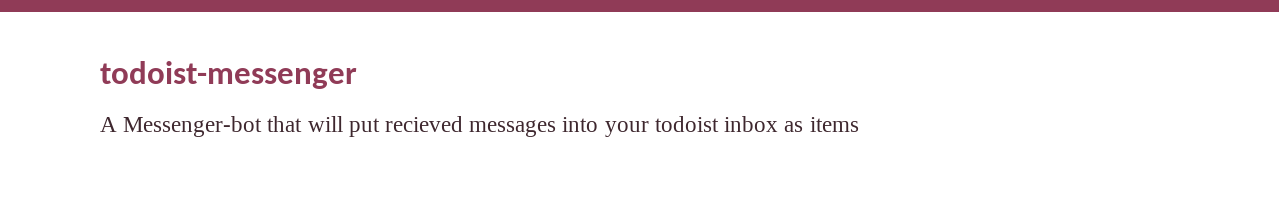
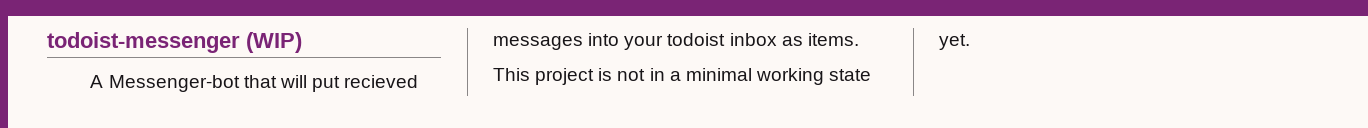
(357, 75) none -> [246,32,302,53] (WIP)
[809,117,859,132] items -> [807,33,859,46] [493,68,872,85] [939,34,970,50] items. // This project is not in a minimal working state yet.

